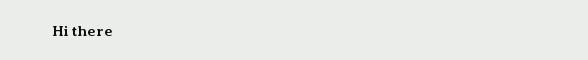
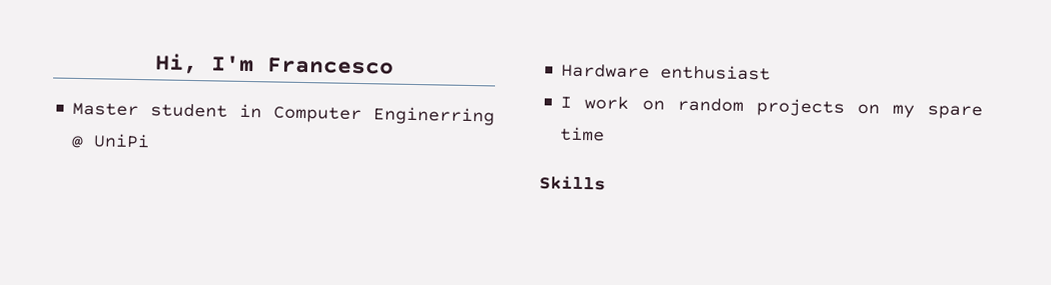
[52,25,114,36] Hi there -> [155,53,394,75] [72,102,495,126] [71,133,151,149] [561,63,772,81] [560,96,983,120] [560,126,606,142] [539,175,606,191] Hi, I'm Francesco // Master student in Computer Enginerring @ UniPi // Hardware enthusiast // I work on random projects on my spare time // Skills

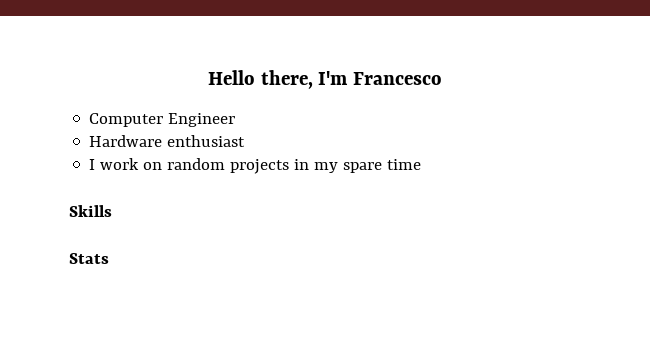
[155,53,198,75] Hi, -> [207,70,313,89] Hello there,
[72,102,495,126] [71,133,151,149] Master student in Computer Enginerring @ UniPi -> [89,113,236,127] Computer Engineer
[856,103,880,115] on -> [294,159,310,170] in
(606, 183) none -> [69,253,109,264] // Stats

